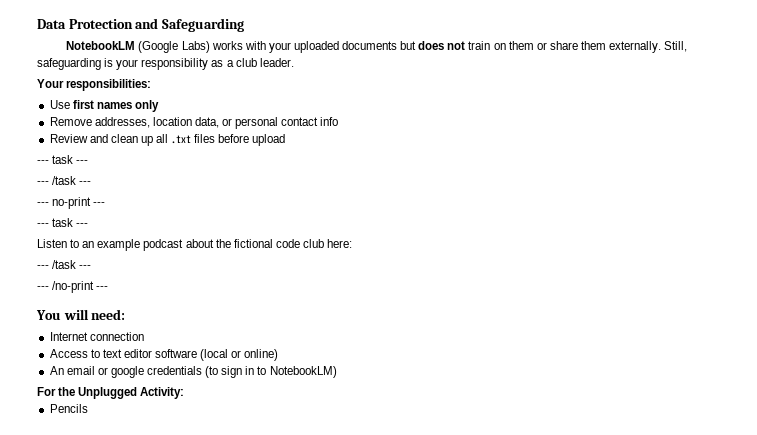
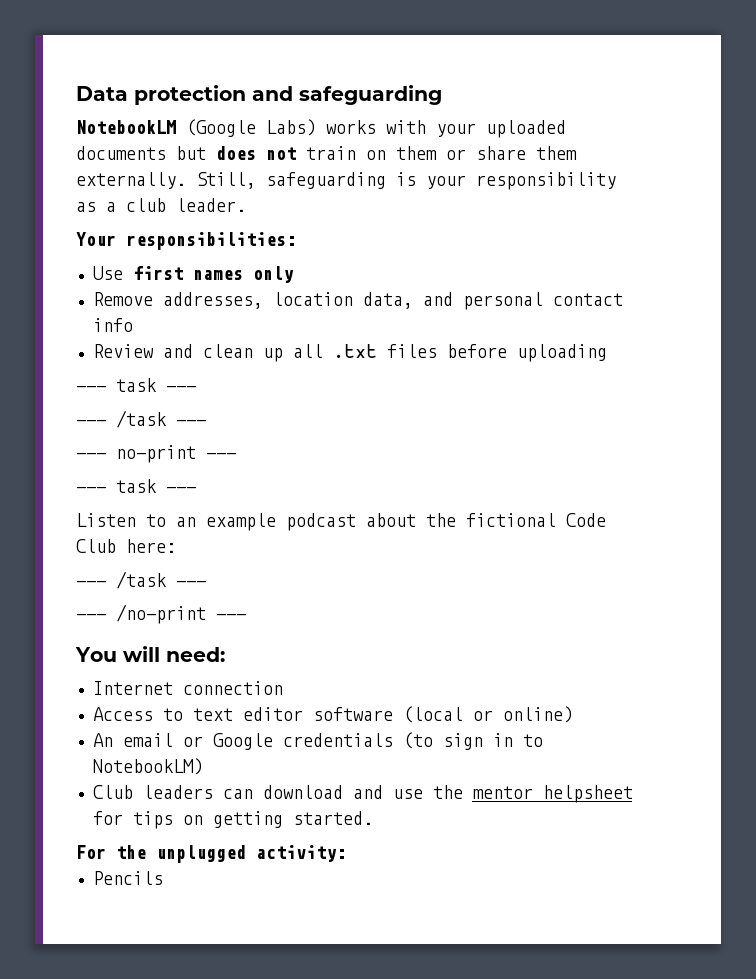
[68,18,244,32] Protection and Safeguarding -> [134,85,442,105] protection and safeguarding
[222,118,233,126] or -> [422,292,453,306] and
[252,134,286,146] upload -> [516,344,607,362] uploading
[275,239,324,248] code club -> [566,513,606,527] [76,539,116,553] Code Club
[110,366,144,378] google -> [212,733,273,750] Google
(337, 372) none -> [92,785,633,803] [92,811,373,829] // Club leaders can download and use the mentor helpsheet for tips on getting started.
[78,387,185,399] Unplugged Activity: -> [156,845,346,863] unplugged activity:

